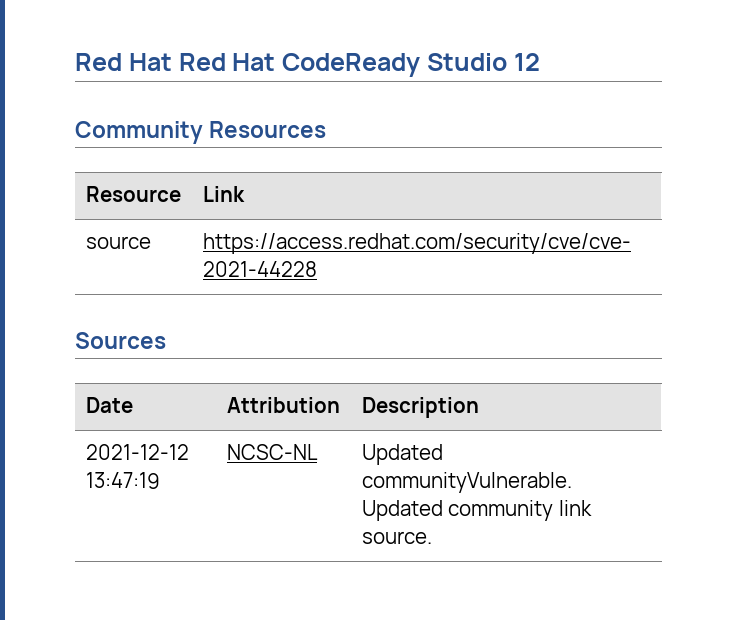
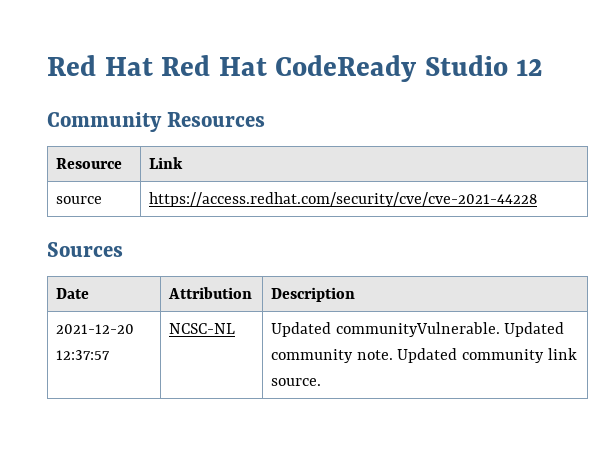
[85,444,189,460] [85,472,160,489] 2021-12-12 13:47:19 -> [55,324,134,334] [55,350,110,360] 2021-12-20 12:37:57
(554, 510) none -> [356,348,545,363] note. Updated community

